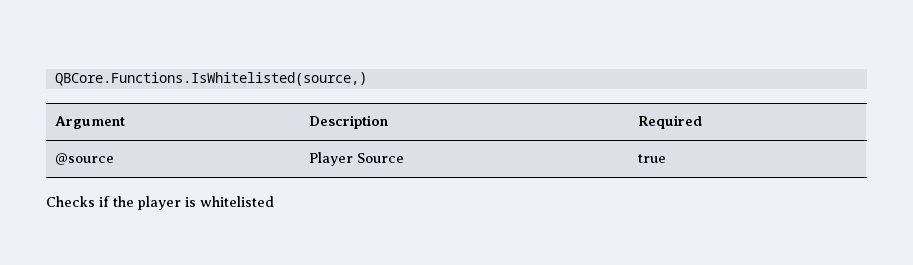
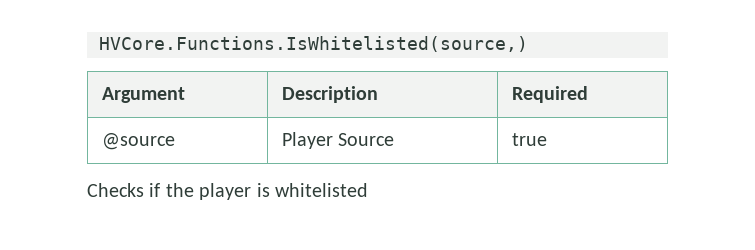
[54,72,367,86] QBCore.Functions.IsWhitelisted(source,) -> [99,36,528,52] HVCore.Functions.IsWhitelisted(source,)

